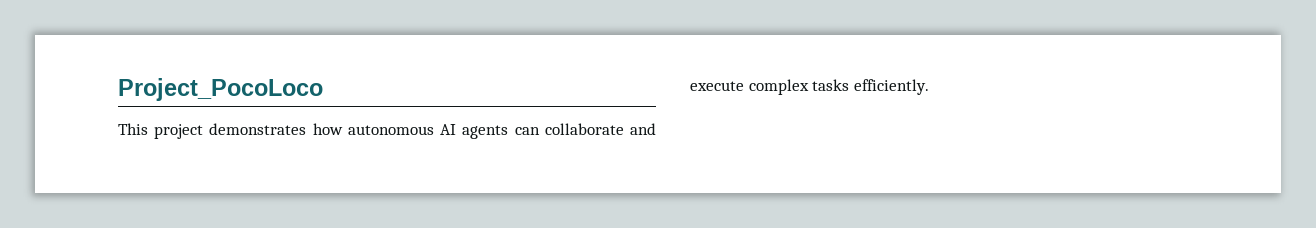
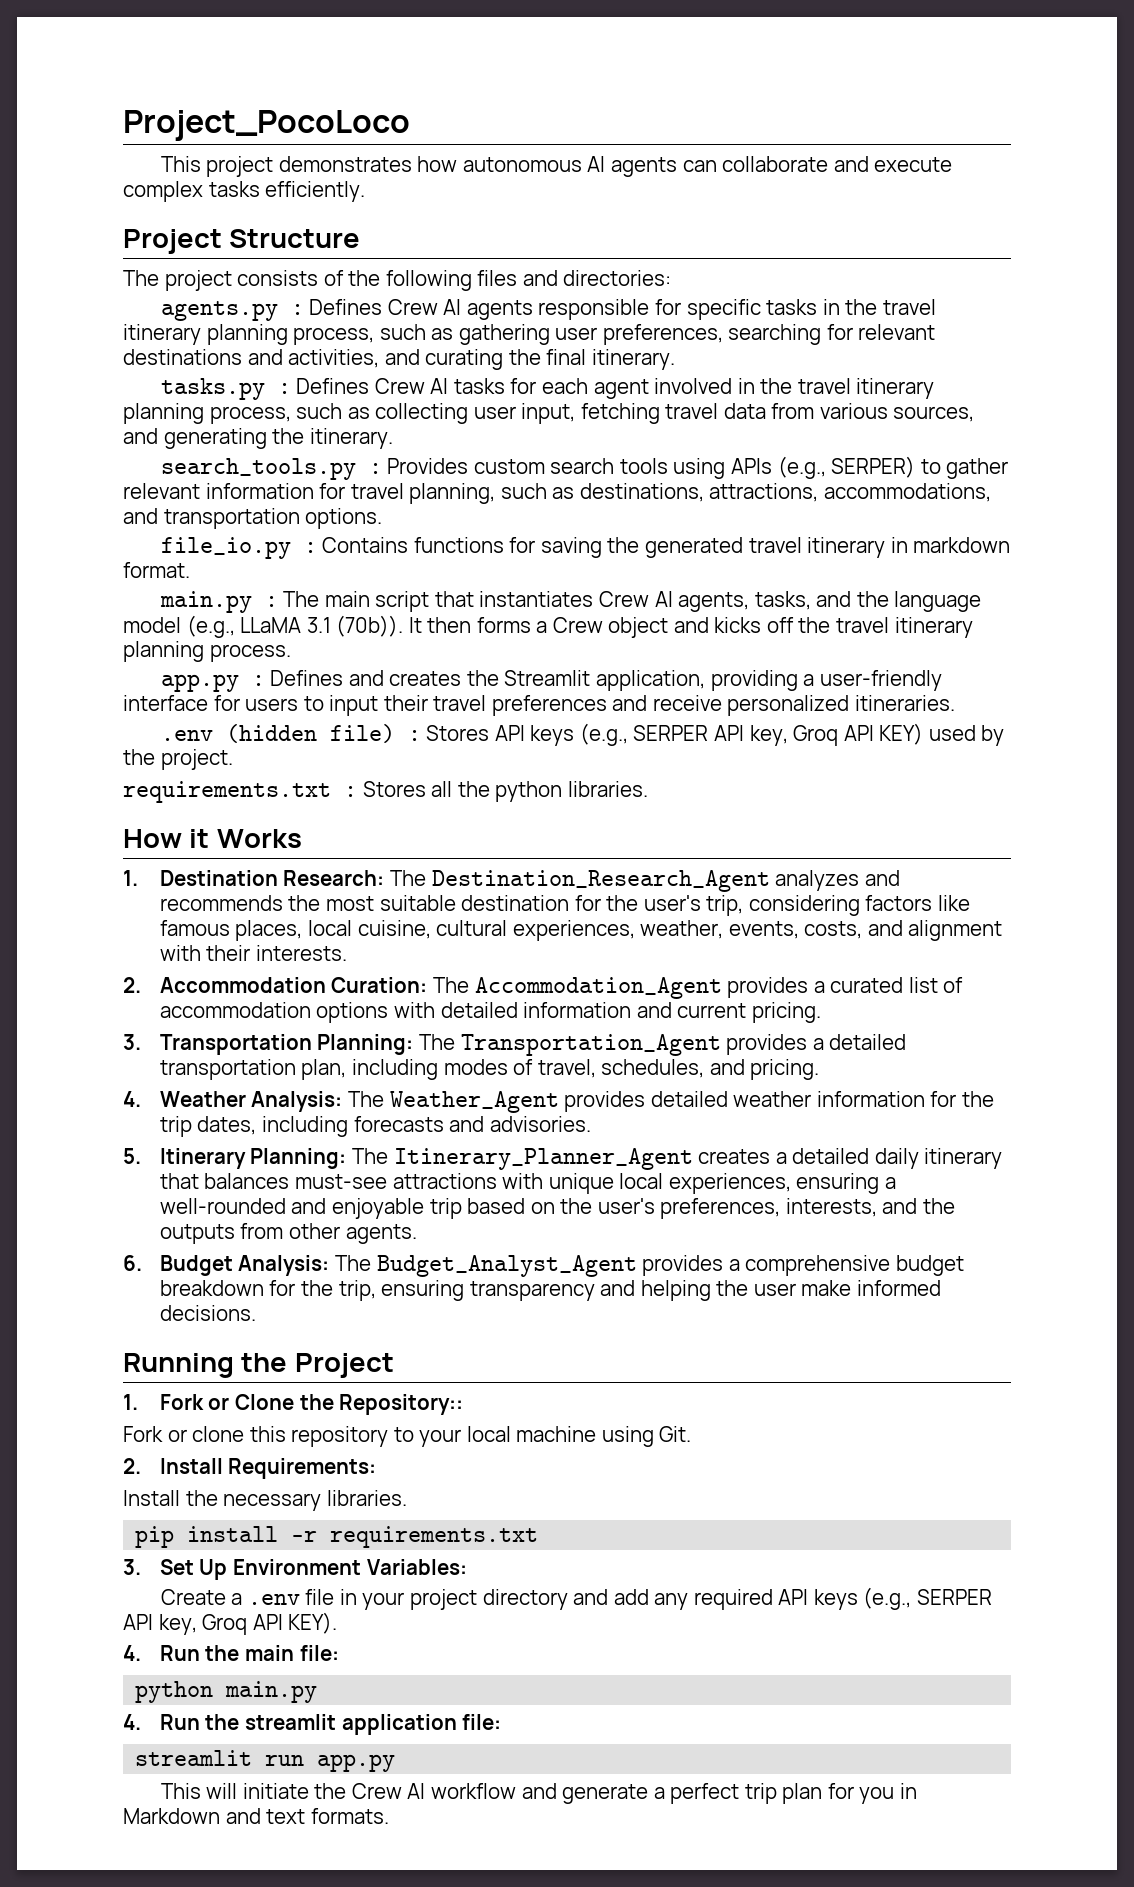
(929, 87) none -> [123,229,361,254] [123,270,672,291] [160,299,936,321] [123,324,936,345] [123,349,675,370] [160,378,935,400] [123,403,975,424] [123,428,393,449] [160,456,1009,480] [123,483,991,504] [123,508,383,529] [160,537,1011,559] [123,562,190,578] [159,591,982,613] [123,615,973,638] [123,641,291,662] [160,670,942,692] [123,695,955,716] [160,723,1005,746] [123,749,233,770] [123,781,648,803] [123,829,302,848] [123,870,900,892] [159,895,970,916] [159,920,1003,941] [159,945,348,961] [123,977,964,999] [159,1002,821,1023] [123,1034,907,1056] [159,1059,820,1080] [123,1091,994,1113] [159,1116,591,1137] [123,1148,1003,1170] [159,1173,896,1194] [159,1198,955,1219] [159,1223,417,1244] [123,1255,964,1277] [159,1280,941,1301] [159,1305,256,1321] [123,1353,394,1378] [123,1394,464,1415] [123,1426,692,1447] [123,1458,377,1479] [123,1490,407,1511] [135,1526,539,1548] [123,1559,467,1580] [160,1587,992,1610] [123,1612,338,1635] [123,1645,339,1661] [135,1681,318,1703] [123,1714,502,1735] [135,1750,396,1772] [160,1783,917,1804] [123,1808,389,1824] // Project Structure // The project consists of the following files and directories: // agents.py : Defines Crew AI agents responsible for specific tasks in the travel itinerary planning process, such as gathering user preferences, searching for relevant destinations and activities, and curating the final itinerary. // tasks.py : Defines Crew AI tasks for each agent involved in the travel itinerary planning process, such as collecting user input, fetching travel data from various sources, and generating the itinerary. // search_tools.py : Provides custom search tools using APIs (e.g., SERPER) to gather relevant information for travel planning, such as destinations, attractions, accommodations, and transportation options. // file_io.py : Contains functions for saving the generated travel itinerary in markdown format. // main.py : The main script that instantiates Crew AI agents, tasks, and the language model (e.g., LLaMA 3.1 (70b)). It then forms a Crew object and kicks off the travel itinerary planning process. // app.py : Defines and creates the Streamlit application, providing a user-friendly interface for users to input their travel preferences and receive personalized itineraries. // .env (hidden file) : Stores API keys (e.g., SERPER API key, Groq API KEY) used by the project. // requirements.txt : Stores all the python libraries. // How it Works // 1. Destination Research: The Destination_Research_Agent analyzes and recommends the most suitable destination for the user's trip, considering factors like famous places, local cuisine, cultural experiences, weather, events, costs, and alignment with their interests. // 2. Accommodation Curation: The Accommodation_Agent provides a curated list of accommodation options with detailed information and current pricing. // 3. Transportation Planning: The Transportation_Agent provides a detailed transportation plan, including modes of travel, schedules, and pricing. // 4. Weather Analysis: The Weather_Agent provides detailed weather information for the trip dates, including forecasts and advisories. // 5. Itinerary Planning: The Itinerary_Planner_Agent creates a detailed daily itinerary that balances must-see attractions with unique local experiences, ensuring a well-rounded and enjoyable trip based on the user's preferences, interests, and the outputs from other agents. // 6. Budget Analysis: The Budget_Analyst_Agent provides a comprehensive budget breakdown for the trip, ensuring transparency and helping the user make informed decisions. // Running the Project // 1. Fork or Clone the Repository:: // Fork or clone this repository to your local machine using Git. // 2. Install Requirements: // Install the necessary libraries. // pip install -r requirements.txt // 3. Set Up Environment Variables: // Create a .env file in your project directory and add any required API keys (e.g., SERPER API key, Groq API KEY). // 4. Run the main file: // python main.py // 4. Run the streamlit application file: // streamlit run app.py // This will initiate the Crew AI workflow and generate a perfect trip plan for you in Markdown and text formats.

